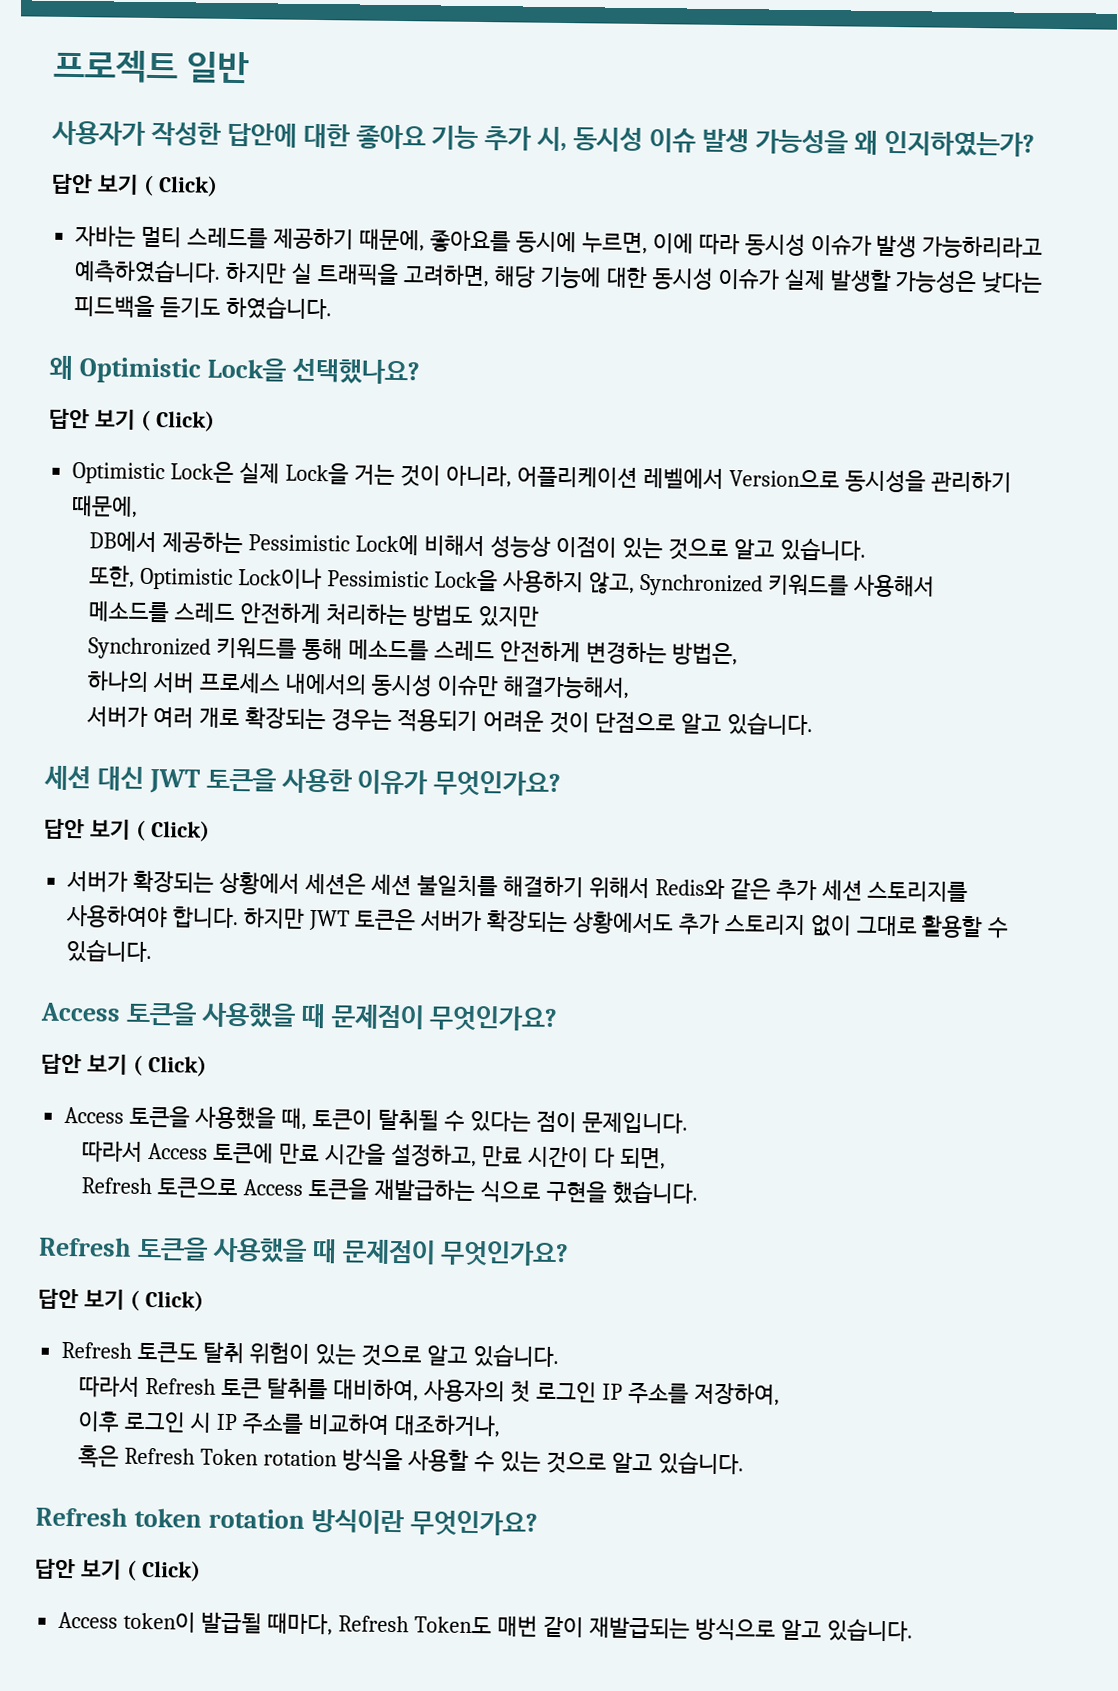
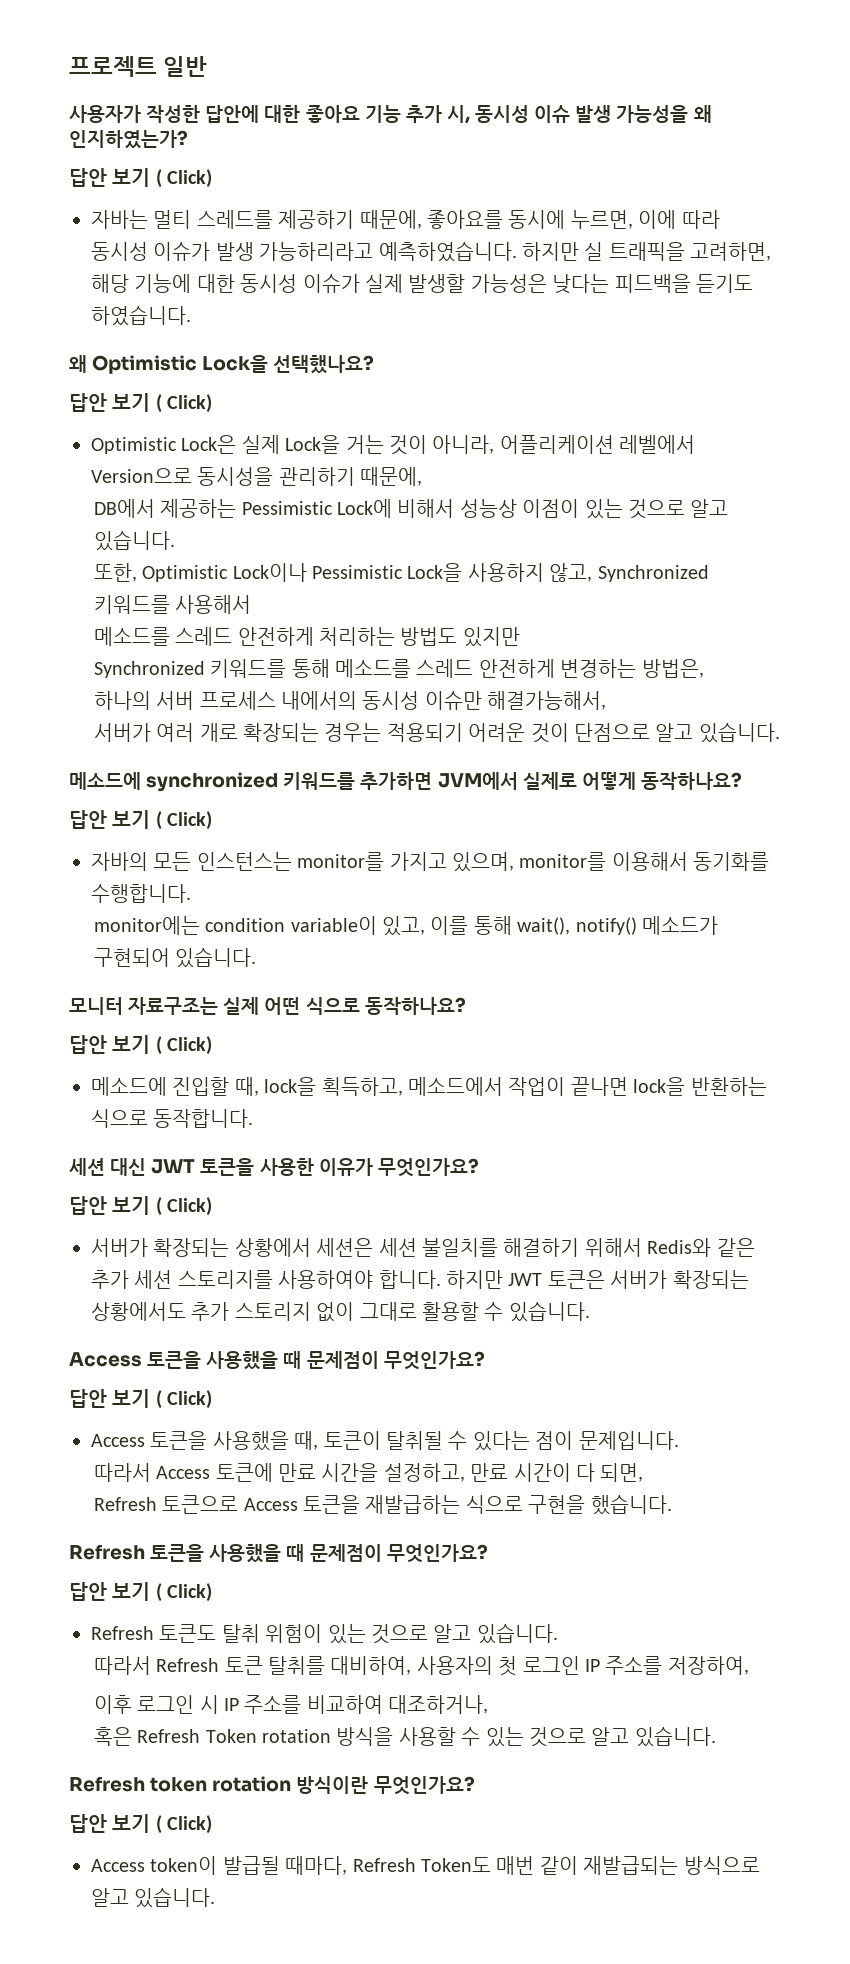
(813, 724) none -> [69,772,742,792] [69,810,213,830] [91,852,770,872] [91,884,191,903] [93,916,718,936] [93,947,257,968] [69,997,466,1015] [69,1035,213,1055] [91,1077,767,1096] [91,1109,254,1128] // 메소드에 synchronized 키워드를 추가하면 JVM에서 실제로 어떻게 동작하나요? // 답안 보기 ( Click) // 자바의 모든 인스턴스는 monitor를 가지고 있으며, monitor를 이용해서 동기화를 수행합니다. // monitor에는 condition variable이 있고, 이를 통해 wait(), notify() 메소드가 구현되어 있습니다. // 모니터 자료구조는 실제 어떤 식으로 동작하나요? // 답안 보기 ( Click) // 메소드에 진입할 때, lock을 획득하고, 메소드에서 작업이 끝나면 lock을 반환하는 식으로 동작합니다.

